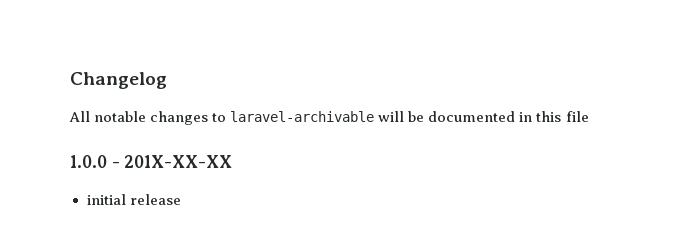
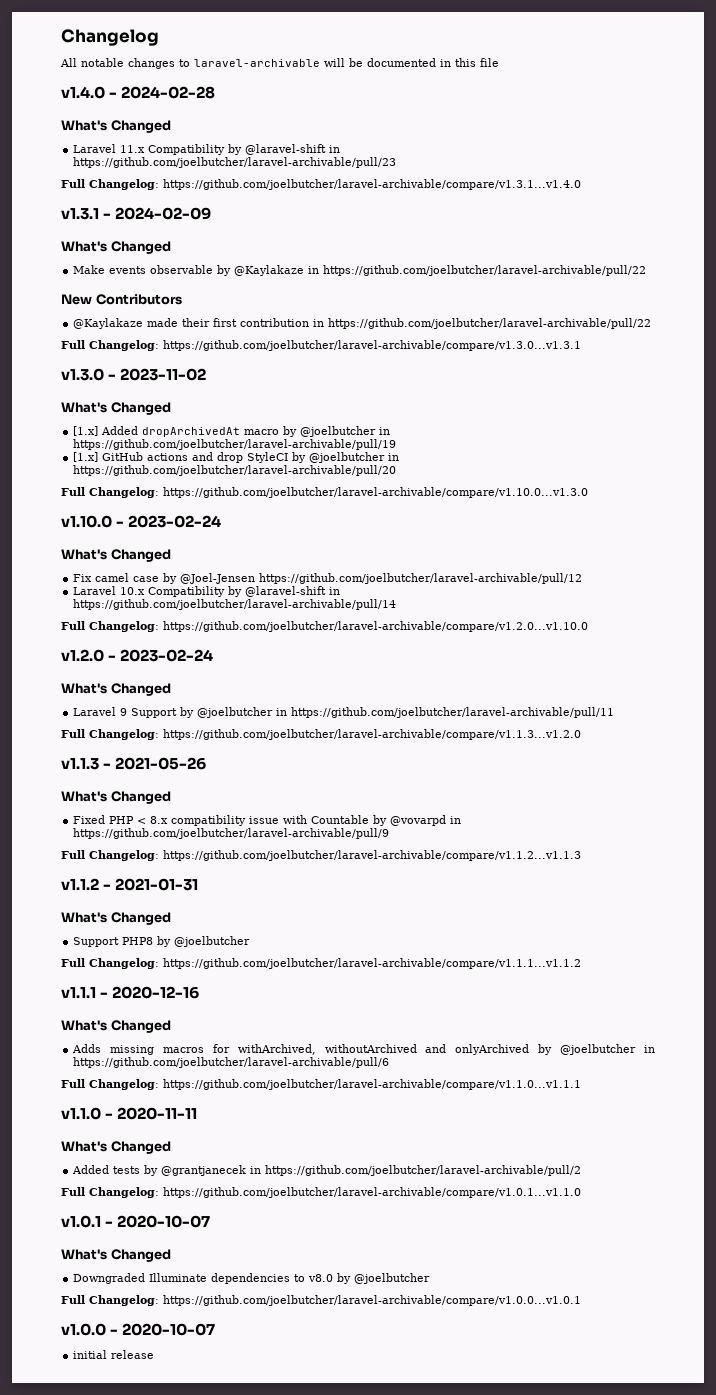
[70,155,233,168] 1.0.0 - 201X-XX-XX -> [61,86,216,99] [61,120,171,133] [73,144,341,155] [73,157,397,168] [61,179,581,190] [61,207,212,220] [61,241,171,254] [73,265,647,276] [61,294,182,305] [73,318,652,329] [61,340,581,351] [61,368,207,381] [61,402,171,415] [73,426,391,437] [73,439,397,450] [73,452,400,463] [73,465,397,476] [61,487,588,498] [61,515,222,528] [61,549,171,562] [73,573,583,584] [73,586,341,597] [73,599,397,610] [61,621,588,632] [61,649,214,662] [61,683,171,696] [73,707,615,718] [61,729,581,740] [61,757,207,770] [61,791,171,804] [73,815,462,826] [73,828,390,839] [61,850,581,861] [61,878,199,891] [61,912,171,925] [73,936,251,947] [61,958,581,969] [61,986,200,999] [61,1020,171,1033] [72,1044,655,1055] [73,1057,390,1068] [61,1079,581,1090] [61,1107,198,1120] [61,1141,171,1154] [72,1165,582,1176] [61,1187,581,1198] [61,1215,211,1228] [61,1249,171,1262] [73,1273,431,1284] [61,1295,581,1306] [61,1323,216,1336] v1.4.0 - 2024-02-28 // What's Changed // Laravel 11.x Compatibility by @laravel-shift in https://github.com/joelbutcher/laravel-archivable/pull/23 // Full Changelog: https://github.com/joelbutcher/laravel-archivable/compare/v1.3.1...v1.4.0 // v1.3.1 - 2024-02-09 // What's Changed // Make events observable by @Kaylakaze in https://github.com/joelbutcher/laravel-archivable/pull/22 // New Contributors // @Kaylakaze made their first contribution in https://github.com/joelbutcher/laravel-archivable/pull/22 // Full Changelog: https://github.com/joelbutcher/laravel-archivable/compare/v1.3.0...v1.3.1 // v1.3.0 - 2023-11-02 // What's Changed // [1.x] Added dropArchivedAt macro by @joelbutcher in https://github.com/joelbutcher/laravel-archivable/pull/19 // [1.x] GitHub actions and drop StyleCI by @joelbutcher in https://github.com/joelbutcher/laravel-archivable/pull/20 // Full Changelog: https://github.com/joelbutcher/laravel-archivable/compare/v1.10.0...v1.3.0 // v1.10.0 - 2023-02-24 // What's Changed // Fix camel case by @Joel-Jensen https://github.com/joelbutcher/laravel-archivable/pull/12 // Laravel 10.x Compatibility by @laravel-shift in https://github.com/joelbutcher/laravel-archivable/pull/14 // Full Changelog: https://github.com/joelbutcher/laravel-archivable/compare/v1.2.0...v1.10.0 // v1.2.0 - 2023-02-24 // What's Changed // Laravel 9 Support by @joelbutcher in https://github.com/joelbutcher/laravel-archivable/pull/11 // Full Changelog: https://github.com/joelbutcher/laravel-archivable/compare/v1.1.3...v1.2.0 // v1.1.3 - 2021-05-26 // What's Changed // Fixed PHP < 8.x compatibility issue with Countable by @vovarpd in https://github.com/joelbutcher/laravel-archivable/pull/9 // Full Changelog: https://github.com/joelbutcher/laravel-archivable/compare/v1.1.2...v1.1.3 // v1.1.2 - 2021-01-31 // What's Changed // Support PHP8 by @joelbutcher // Full Changelog: https://github.com/joelbutcher/laravel-archivable/compare/v1.1.1...v1.1.2 // v1.1.1 - 2020-12-16 // What's Changed // Adds missing macros for withArchived, withoutArchived and onlyArchived by @joelbutcher in https://github.com/joelbutcher/laravel-archivable/pull/6 // Full Changelog: https://github.com/joelbutcher/laravel-archivable/compare/v1.1.0...v1.1.1 // v1.1.0 - 2020-11-11 // What's Changed // Added tests by @grantjanecek in https://github.com/joelbutcher/laravel-archivable/pull/2 // Full Changelog: https://github.com/joelbutcher/laravel-archivable/compare/v1.0.1...v1.1.0 // v1.0.1 - 2020-10-07 // What's Changed // Downgraded Illuminate dependencies to v8.0 by @joelbutcher // Full Changelog: https://github.com/joelbutcher/laravel-archivable/compare/v1.0.0...v1.0.1 // v1.0.0 - 2020-10-07

